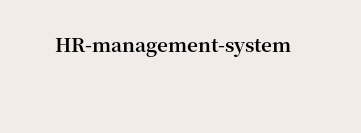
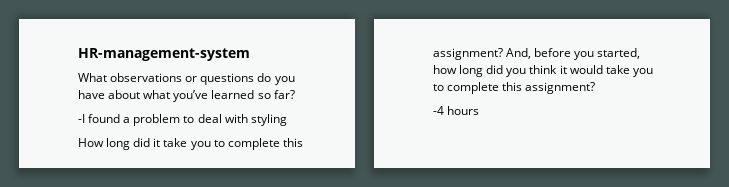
(291, 47) none -> [78,73,295,85] [78,90,295,102] [78,114,287,126] [78,138,303,150] [433,48,641,60] [433,65,653,77] [433,82,596,94] [433,106,480,115] // What observations or questions do you have about what you’ve learned so far? // -I found a problem to deal with styling // How long did it take you to complete this assignment? And, before you started, how long did you think it would take you to complete this assignment? // -4 hours

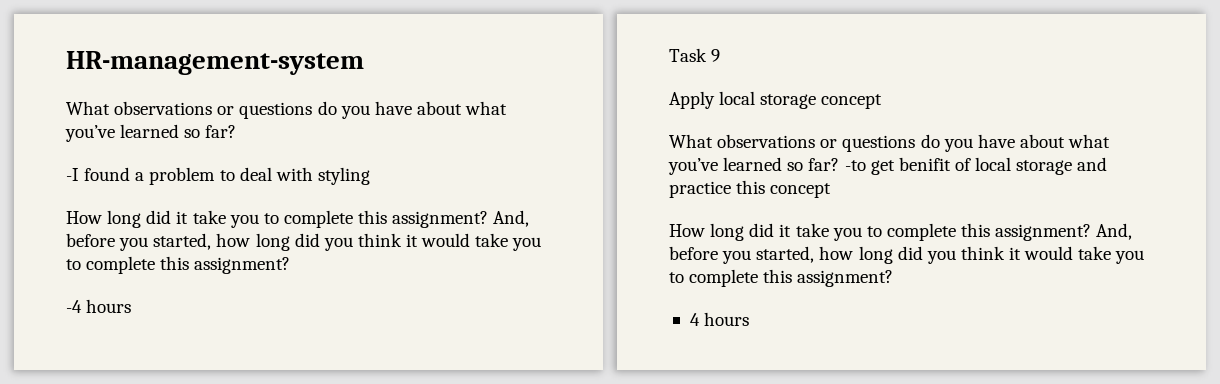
(480, 110) none -> [669,48,721,62] [669,91,883,109] [669,134,1111,152] [668,157,1108,175] [669,180,832,198] [669,223,1133,241] [669,246,1145,264] [669,269,894,287] [689,312,750,326] // Task 9 // Apply local storage concept // What observations or questions do you have about what you’ve learned so far? -to get benifit of local storage and practice this concept // How long did it take you to complete this assignment? And, before you started, how long did you think it would take you to complete this assignment? // 4 hours

